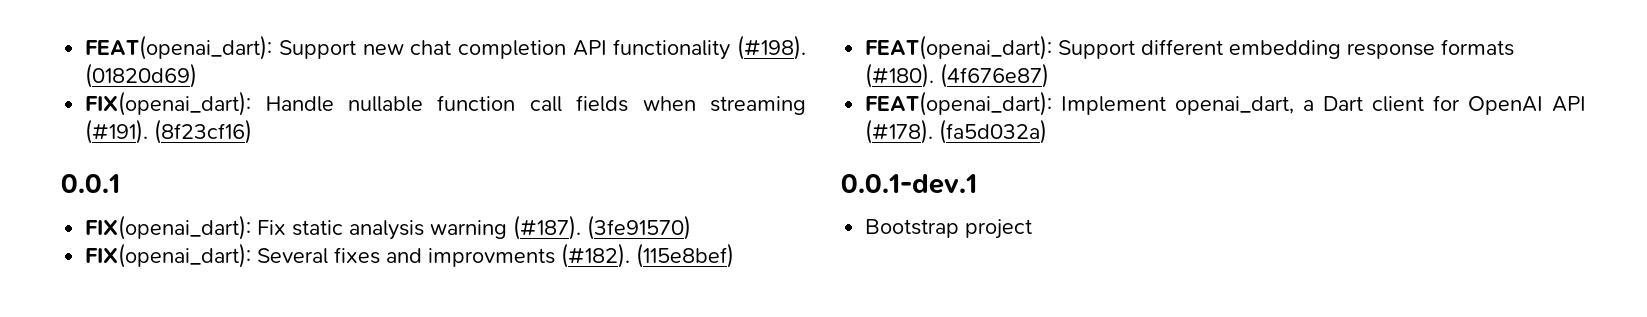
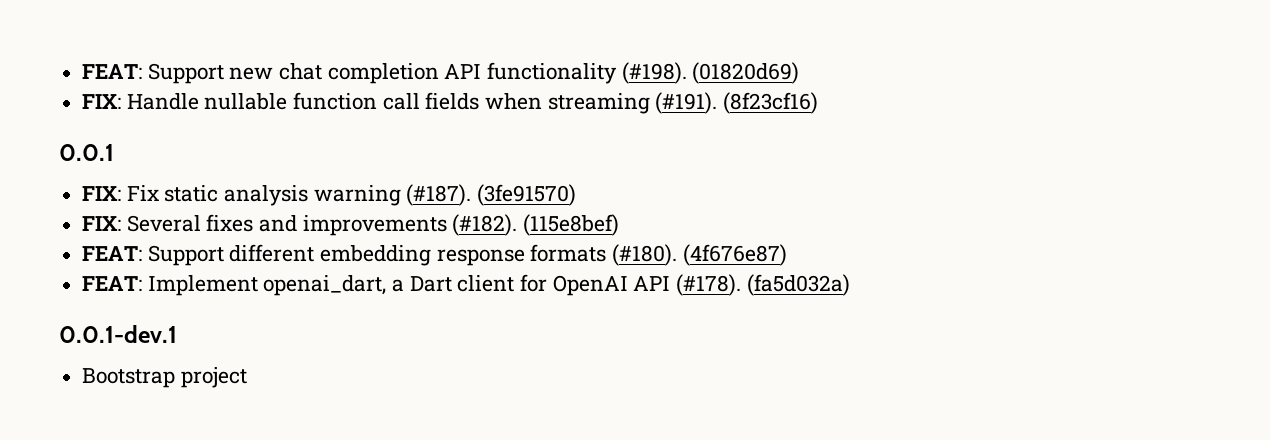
[85,35,273,60] FEAT(openai_dart): -> [82,64,143,79] FEAT:
[85,91,252,116] FIX(openai_dart): -> [82,94,122,109] FIX:
[85,215,252,240] FIX(openai_dart): -> [82,186,122,201] FIX:
[85,243,252,268] FIX(openai_dart): -> [82,216,122,231] FIX:
[428,248,556,267] improvments -> [302,215,447,236] improvements
[865,35,1053,60] FEAT(openai_dart): -> [82,246,143,261] FEAT:
[865,91,1053,116] FEAT(openai_dart): -> [82,276,143,291] FEAT:

